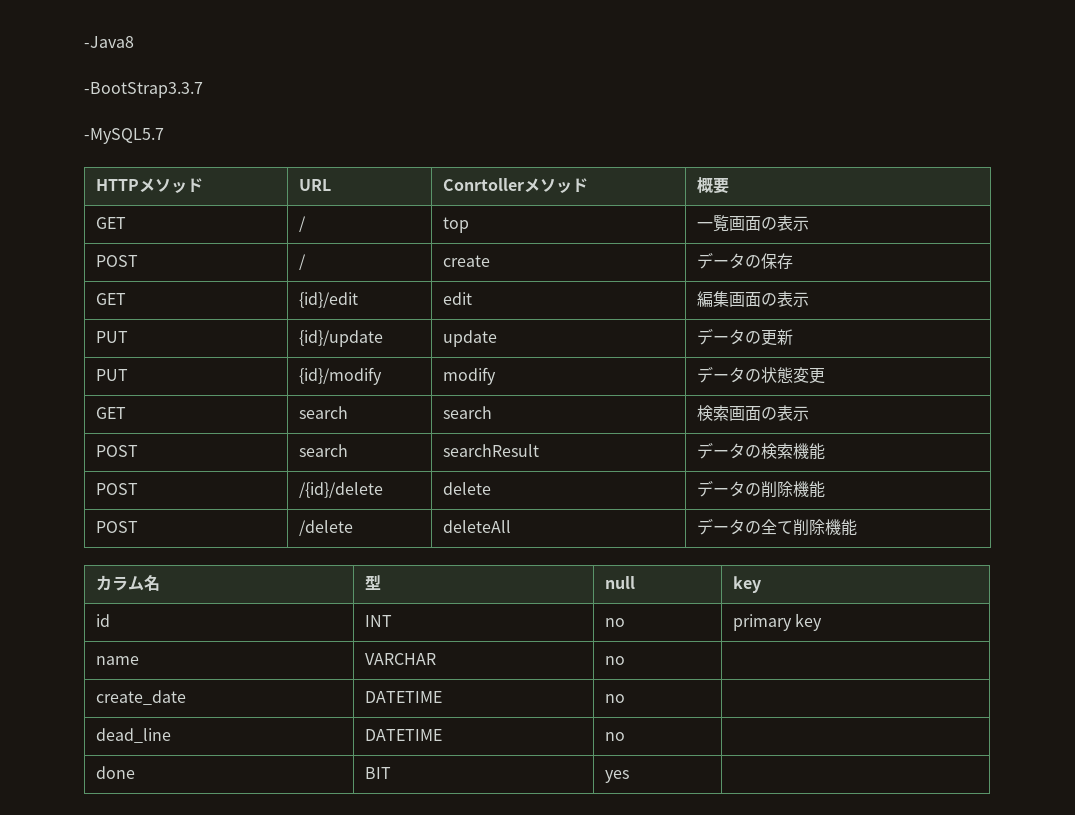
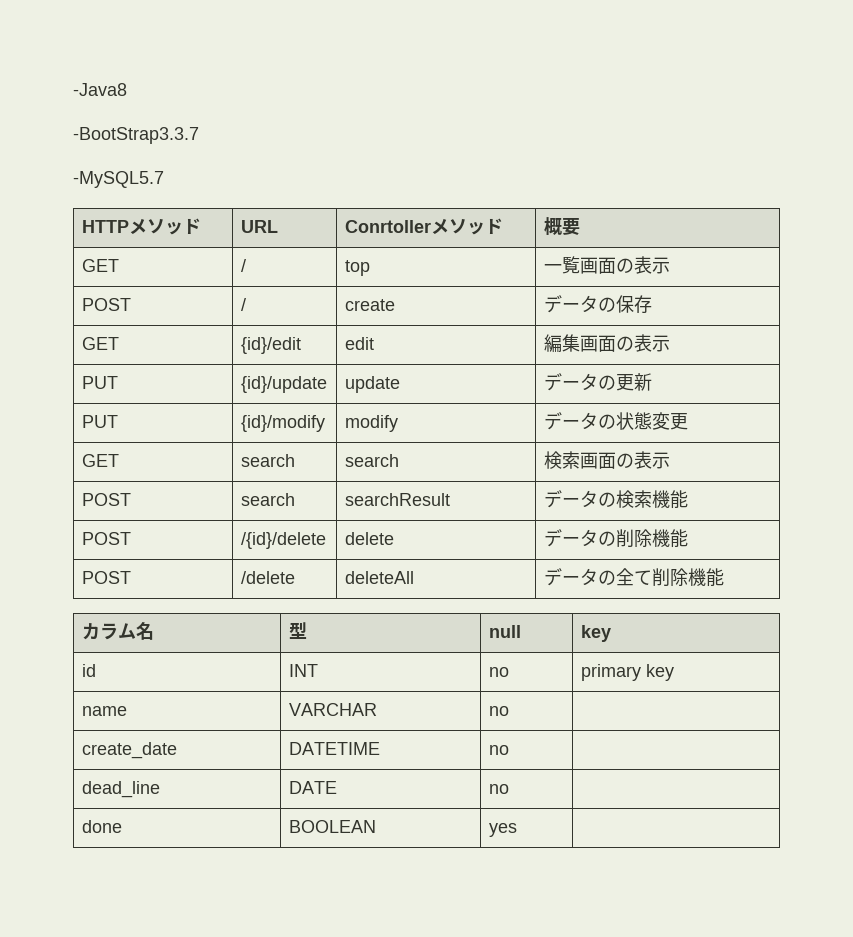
[364,729,442,741] DATETIME -> [288,781,337,794] DATE
[364,767,391,779] BIT -> [288,820,376,833] BOOLEAN

